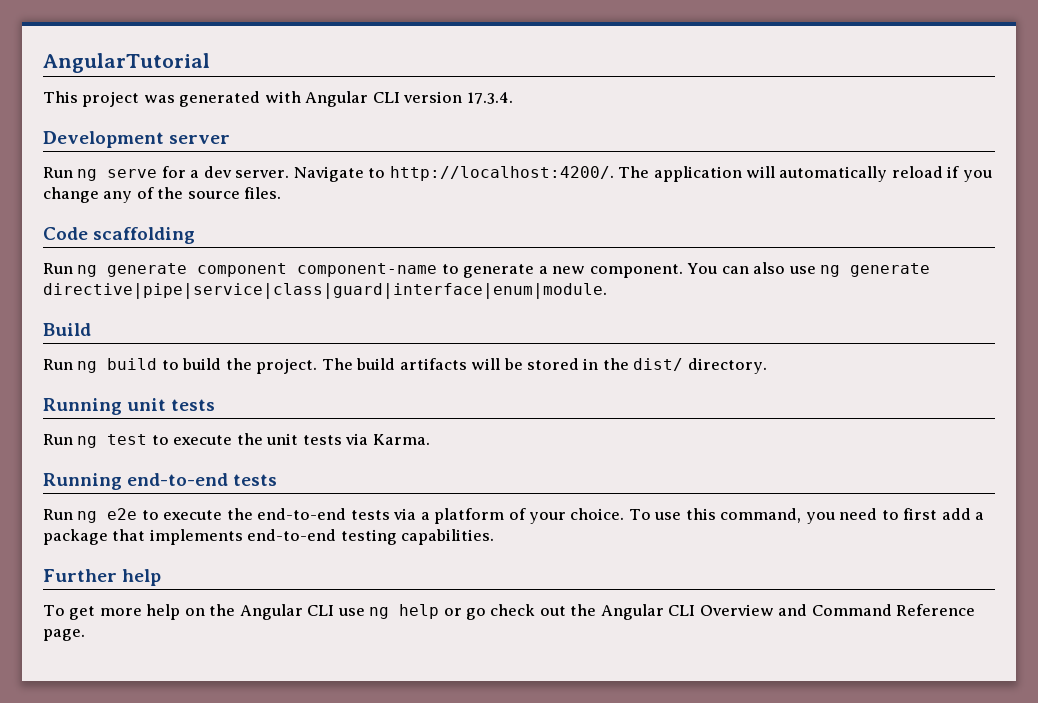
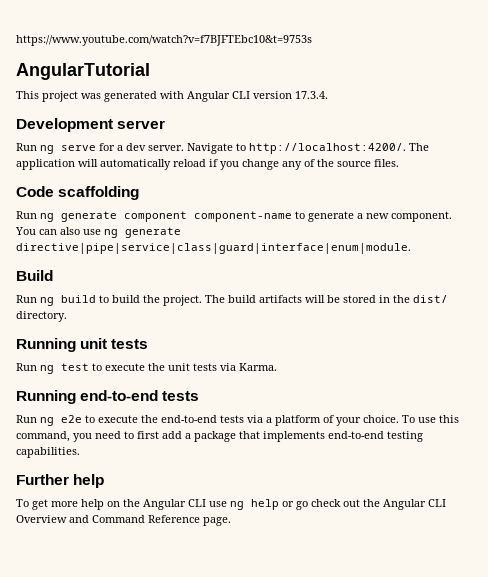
(43, 63) none -> [16,35,312,46] https://www.youtube.com/watch?v=f7BJFTEbc10&t=9753s //

